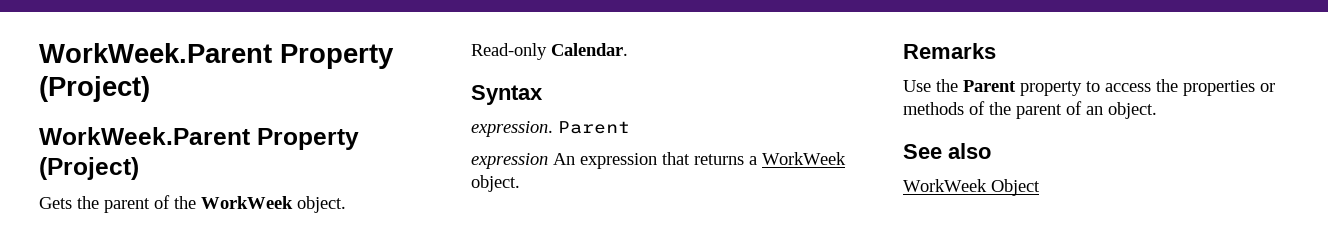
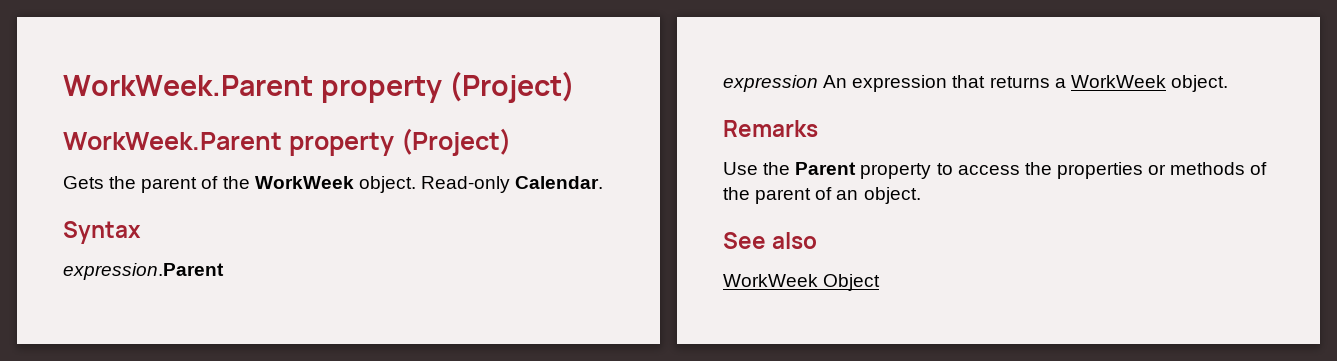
[39,43,394,69] WorkWeek.Parent Property -> [63,75,442,103] WorkWeek.Parent property
[257,128,359,150] Property -> [288,132,394,156] property
[471,121,630,137] expression. Parent -> [63,263,224,280] expression.Parent

